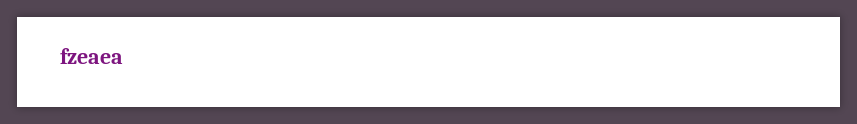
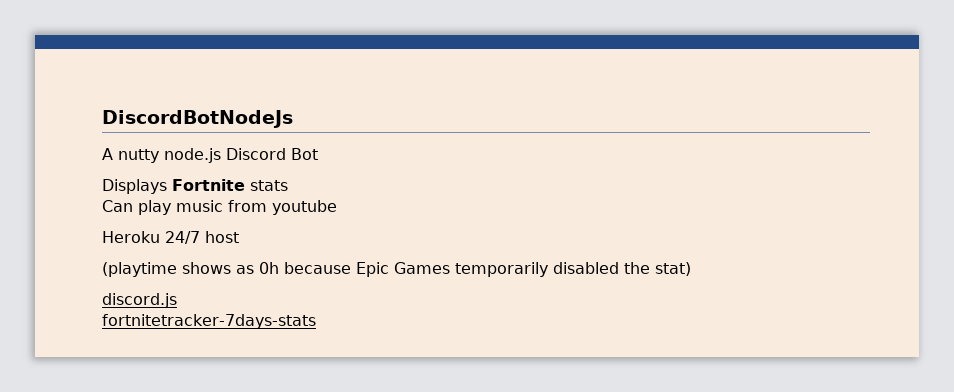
[60,48,123,64] fzeaea -> [102,110,293,128] [102,148,318,163] [102,179,288,194] [102,200,337,215] [102,231,239,244] [102,262,691,277] [102,293,177,308] [102,314,316,329] DiscordBotNodeJs // A nutty node.js Discord Bot // Displays Fortnite stats // Can play music from youtube // Heroku 24/7 host // (playtime shows as 0h because Epic Games temporarily disabled the stat) // discord.js // fortnitetracker-7days-stats

